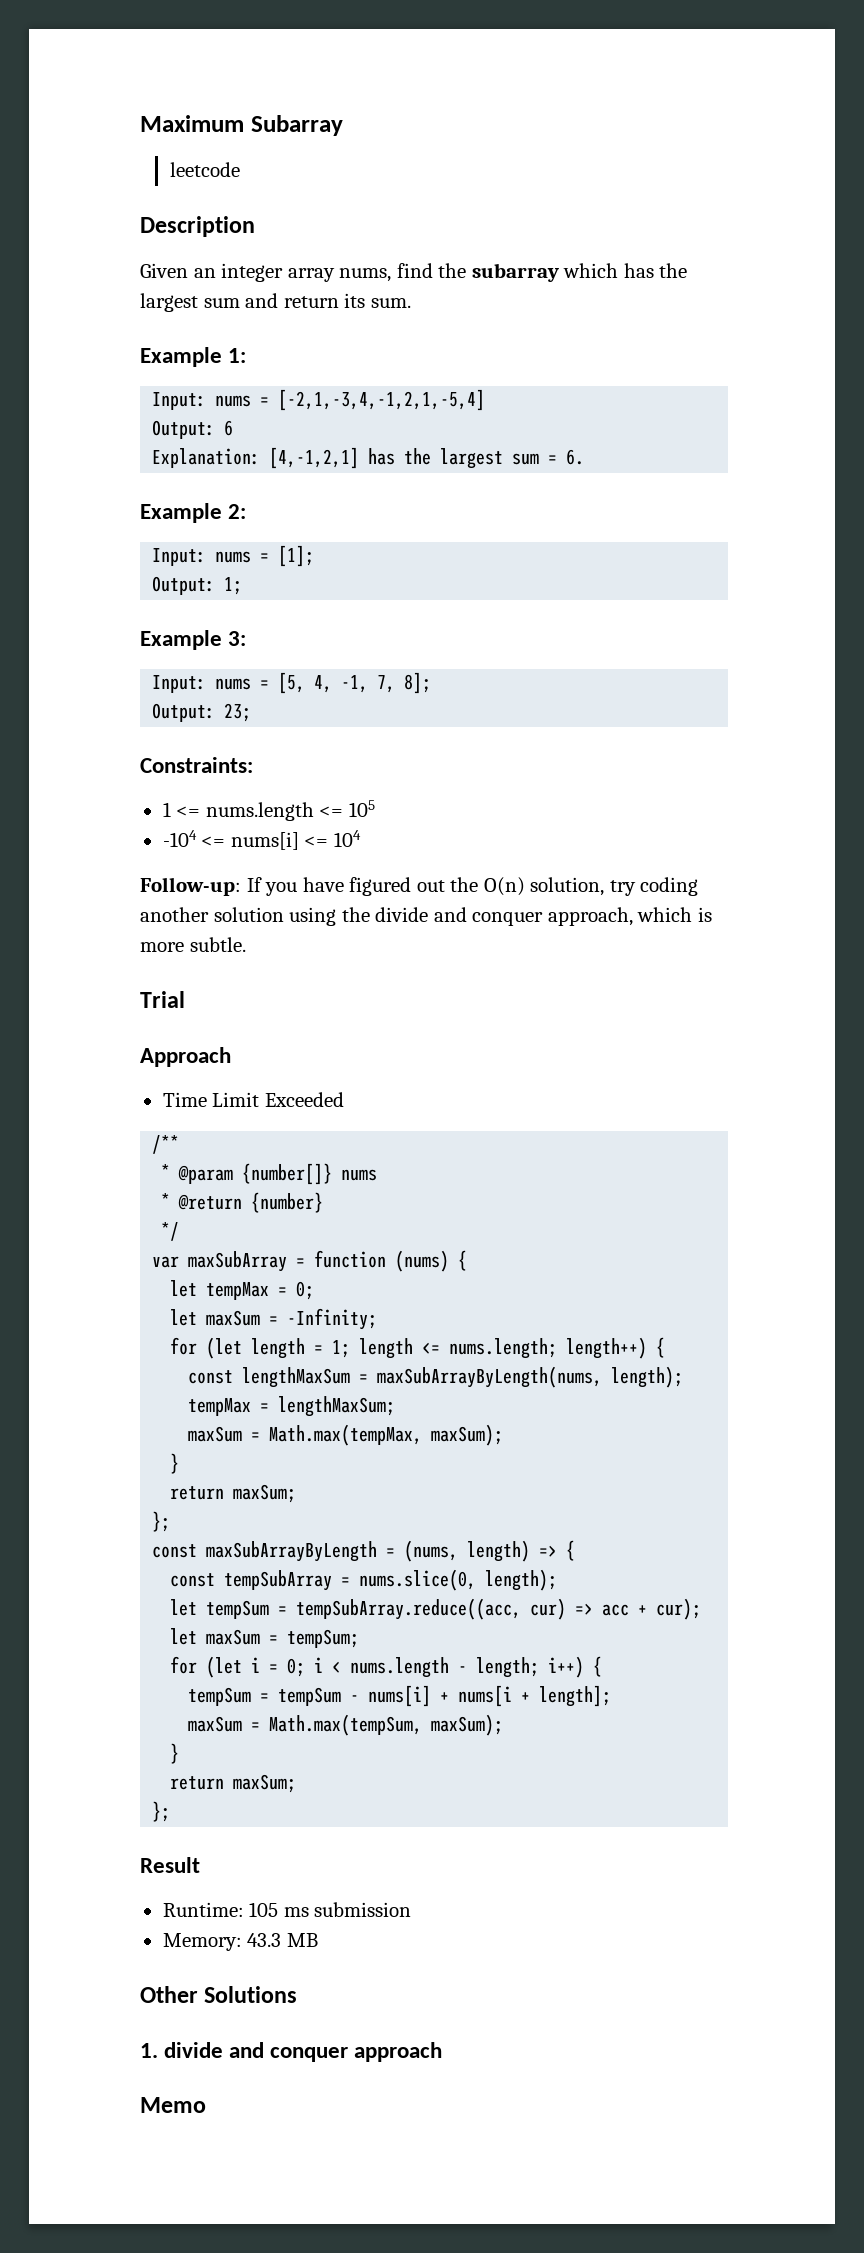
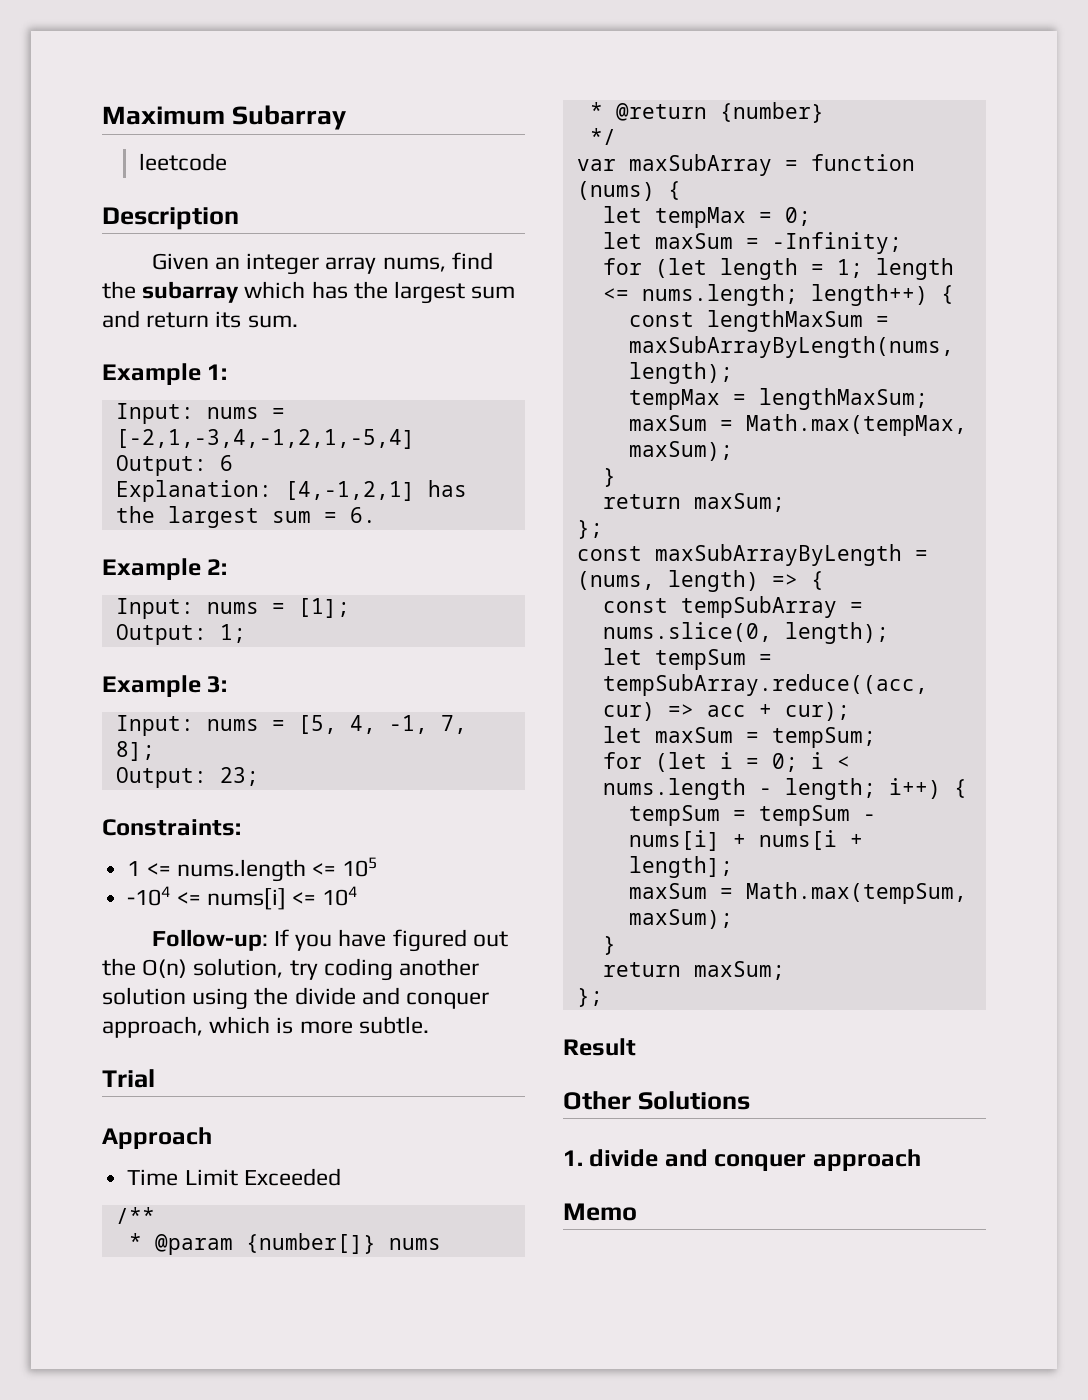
[162,1902,412,1917] [162,1933,318,1951] // Runtime: 105 ms submission // Memory: 43.3 MB -> (636, 1047) none

